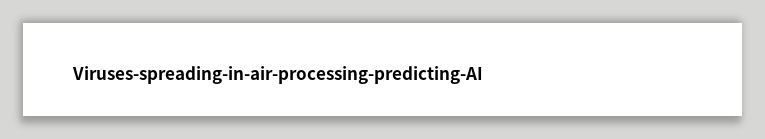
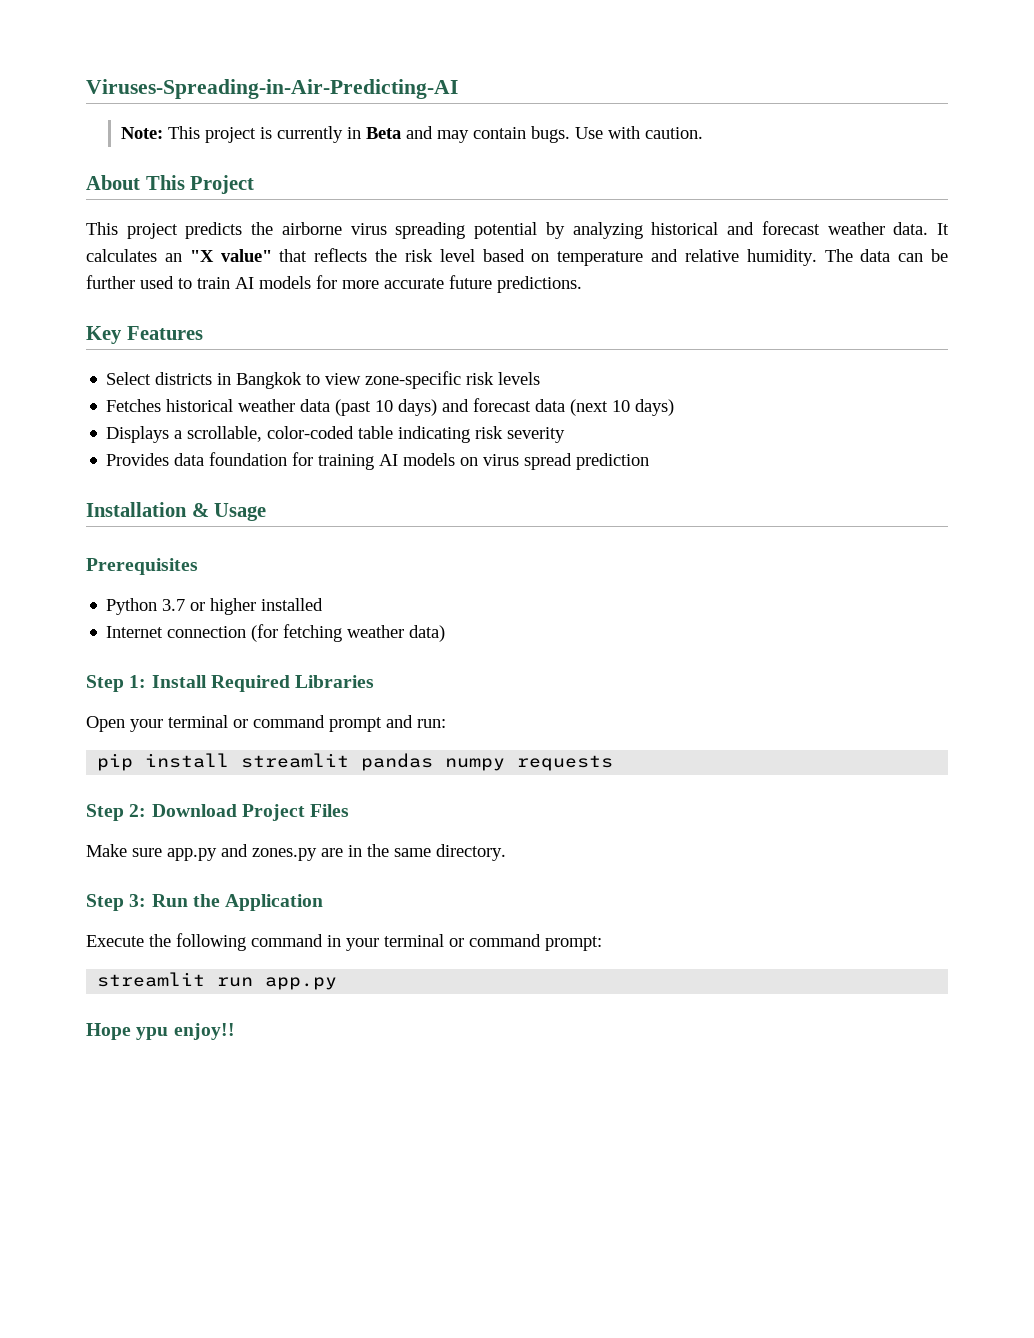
[72,66,483,84] Viruses-spreading-in-air-processing-predicting-AI -> [86,79,458,99] [120,126,703,143] [86,175,255,194] [86,221,950,239] [86,248,949,266] [86,275,582,293] [86,326,203,344] [106,371,541,389] [106,398,675,416] [106,426,566,443] [106,452,650,470] [86,502,267,521] [86,558,198,575] [106,598,324,615] [106,624,446,642] [86,675,375,692] [86,715,446,732] [97,753,614,771] [86,804,350,821] [86,844,506,861] [86,894,324,911] [86,933,602,951] [97,972,338,990] [86,1023,235,1040] Viruses-Spreading-in-Air-Predicting-AI // Note: This project is currently in Beta and may contain bugs. Use with caution. // About This Project // This project predicts the airborne virus spreading potential by analyzing historical and forecast weather data. It calculates an "X value" that reflects the risk level based on temperature and relative humidity. The data can be further used to train AI models for more accurate future predictions. // Key Features // Select districts in Bangkok to view zone-specific risk levels // Fetches historical weather data (past 10 days) and forecast data (next 10 days) // Displays a scrollable, color-coded table indicating risk severity // Provides data foundation for training AI models on virus spread prediction // Installation & Usage // Prerequisites // Python 3.7 or higher installed // Internet connection (for fetching weather data) // Step 1: Install Required Libraries // Open your terminal or command prompt and run: // pip install streamlit pandas numpy requests // Step 2: Download Project Files // Make sure app.py and zones.py are in the same directory. // Step 3: Run the Application // Execute the following command in your terminal or command prompt: // streamlit run app.py // Hope ypu enjoy!!

